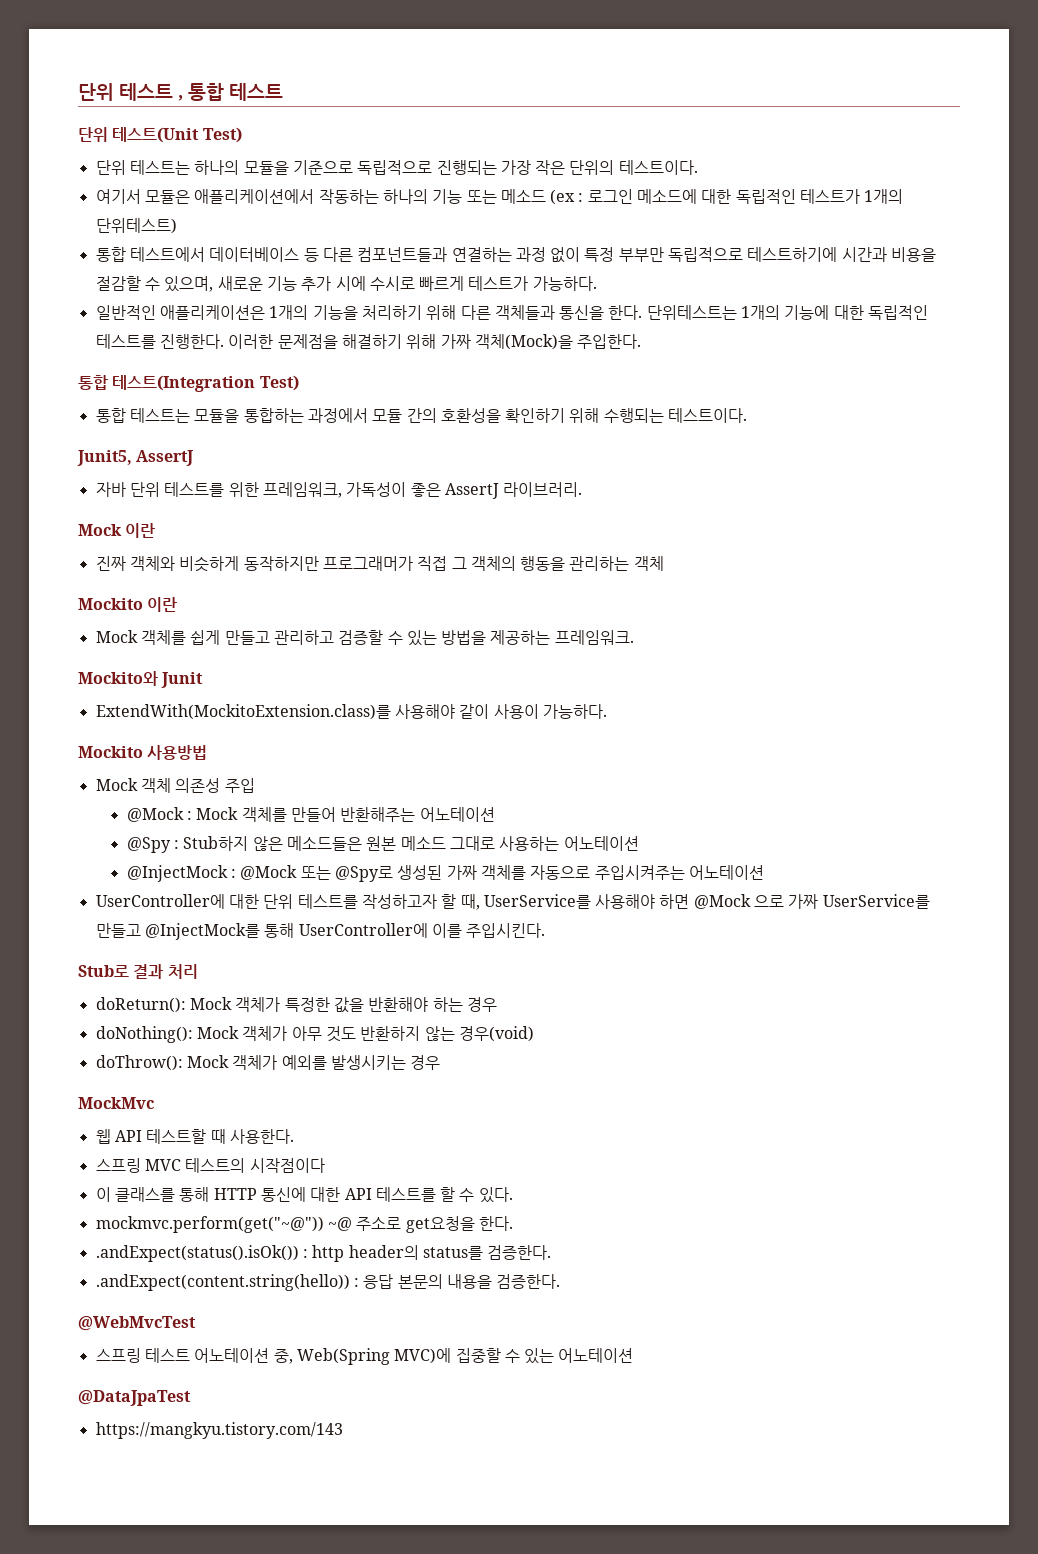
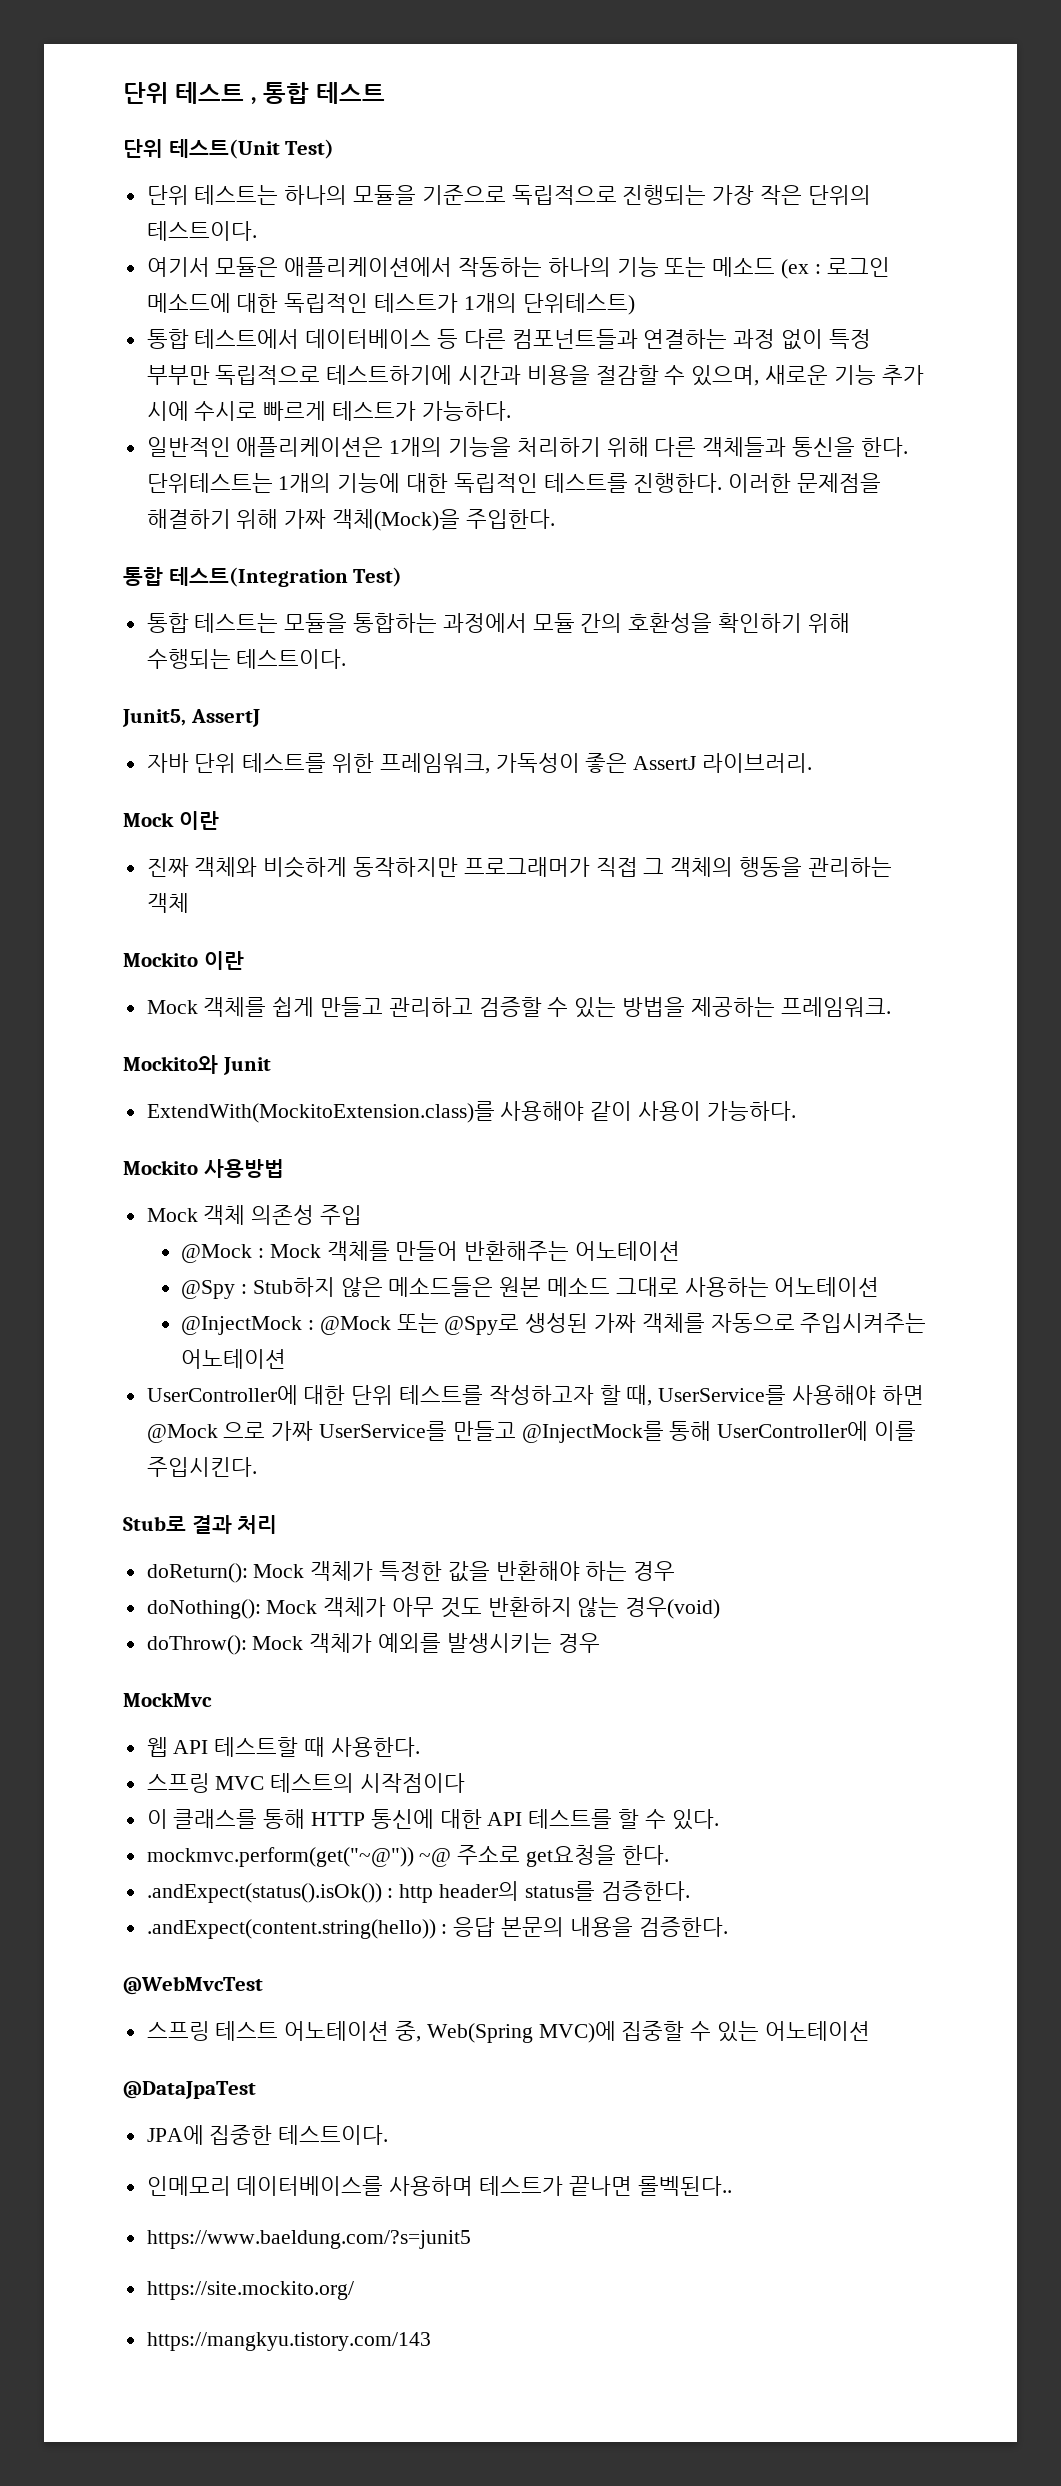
(191, 1398) none -> [146,2125,389,2145] [146,2176,732,2196] [146,2230,471,2249] [146,2281,354,2300] // JPA에 집중한 테스트이다. // 인메모리 데이터베이스를 사용하며 테스트가 끝나면 롤벡된다.. // https://www.baeldung.com/?s=junit5 // https://site.mockito.org/

